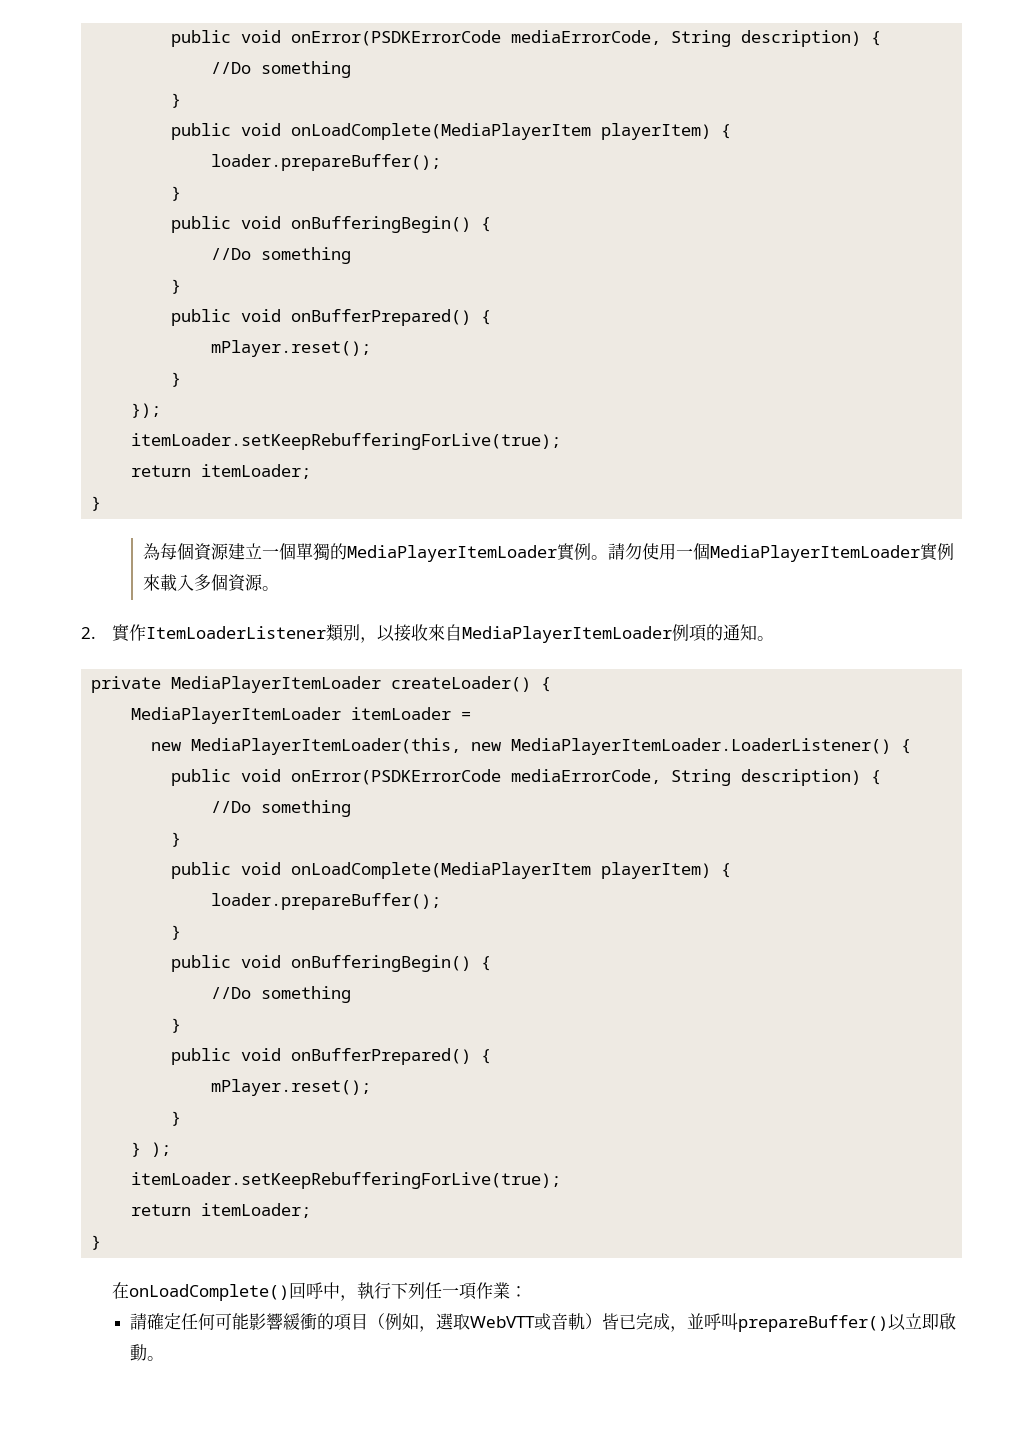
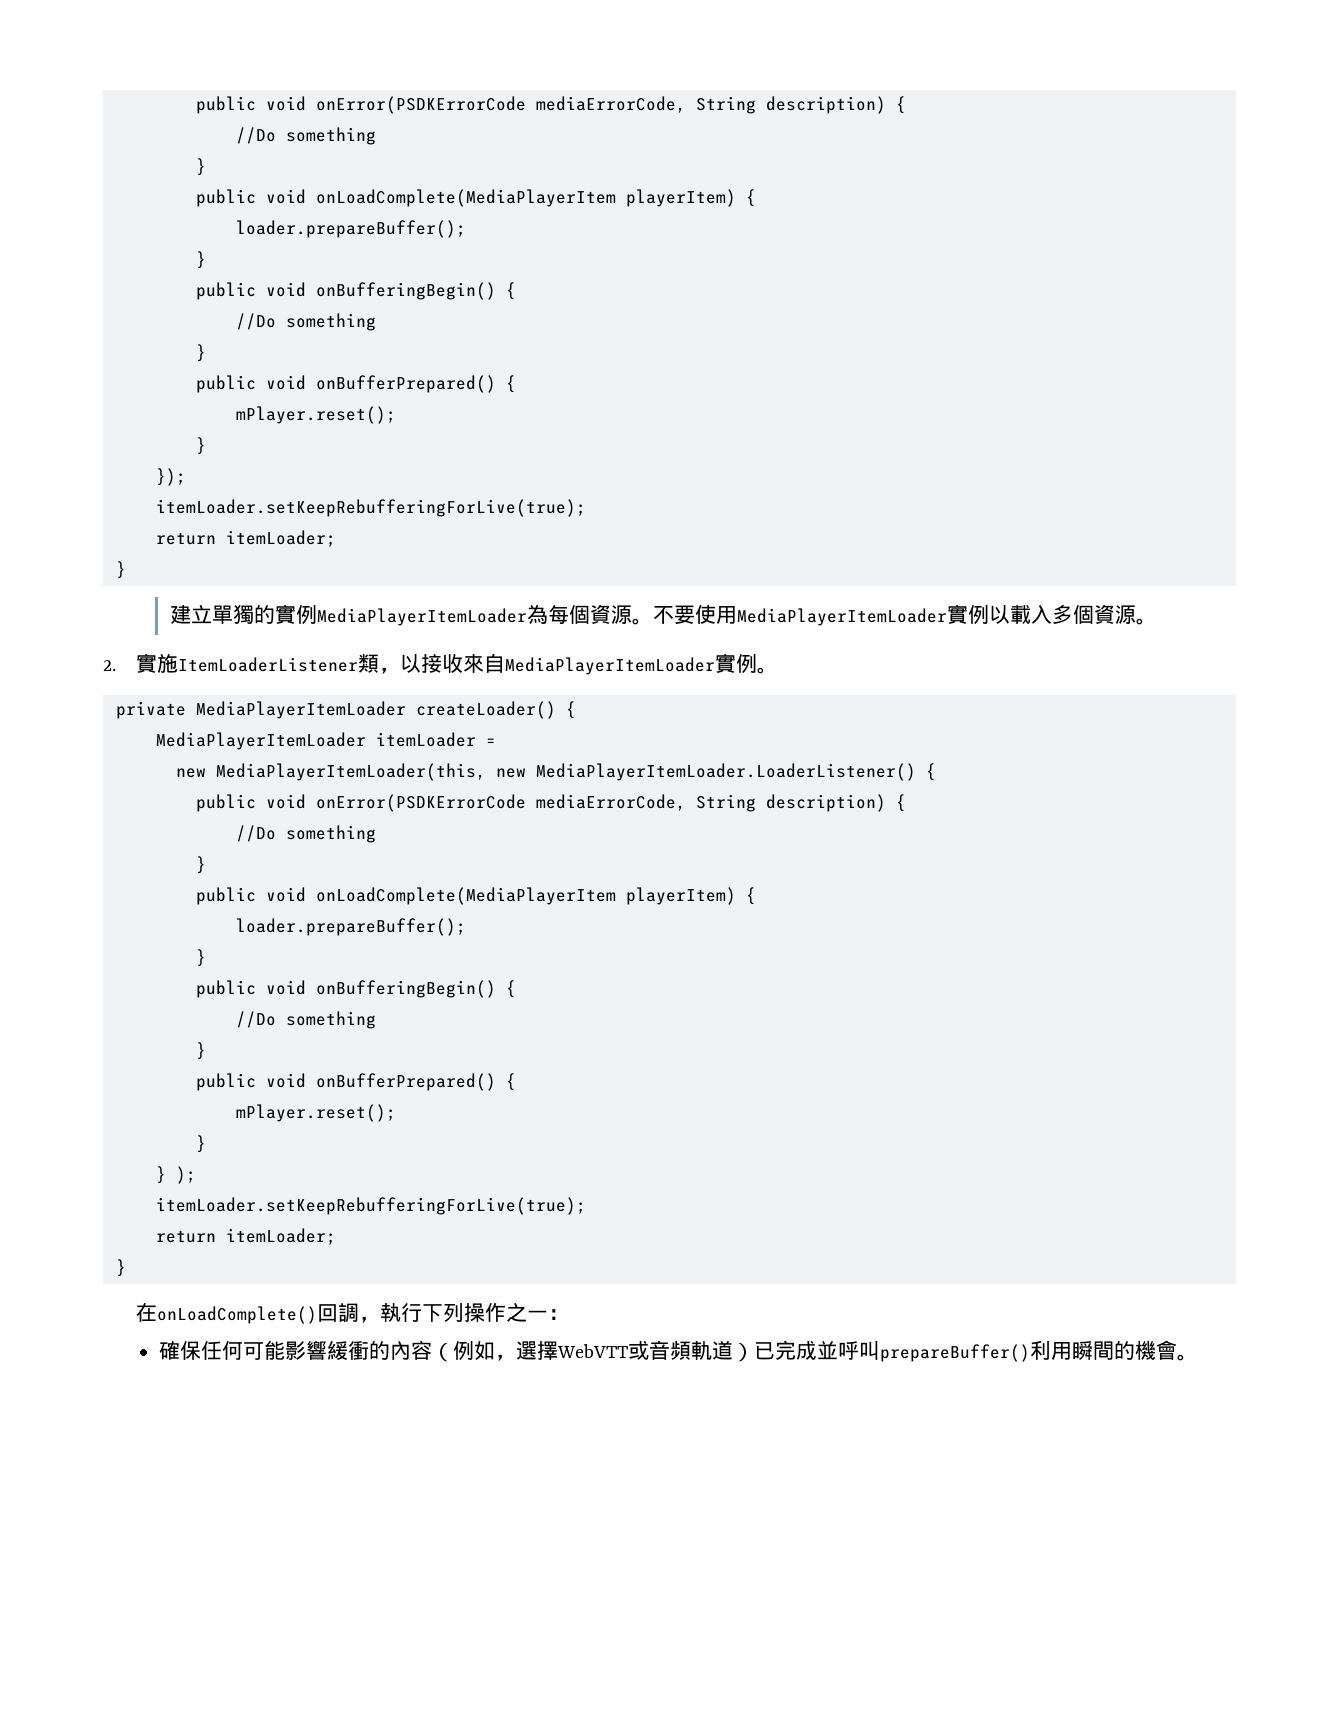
[142,543,954,562] [142,574,160,591] 為每個資源建立一個單獨的MediaPlayerItemLoader實例。請勿使用一個MediaPlayerItemLoader實例來 -> [169,604,1010,626] 建立單獨的實例MediaPlayerItemLoader為每個資源。不要使用MediaPlayerItemLoader實例以
[128,624,360,642] 作ItemLoaderListener類別 -> [157,654,380,673] 施ItemLoaderListener類
[671,624,757,642] 例項的通知 -> [715,653,758,674] 實例
[305,1282,340,1299] 呼中 -> [338,1303,360,1322] 調
[424,1282,510,1300] 任一項作業 -> [464,1303,549,1322] 操作之一
[130,1313,182,1330] 請確定 -> [159,1341,202,1360] 確保
[334,1313,369,1331] 項目 -> [390,1340,433,1360] 內容
[453,1313,471,1330] 取 -> [537,1341,559,1360] 擇
[568,1313,957,1332] [130,1344,148,1361] 軌）皆已完成，並呼叫prepareBuffer()以立即啟動 -> [670,1340,1178,1362] 頻軌道）已完成並呼叫prepareBuffer()利用瞬間的機會

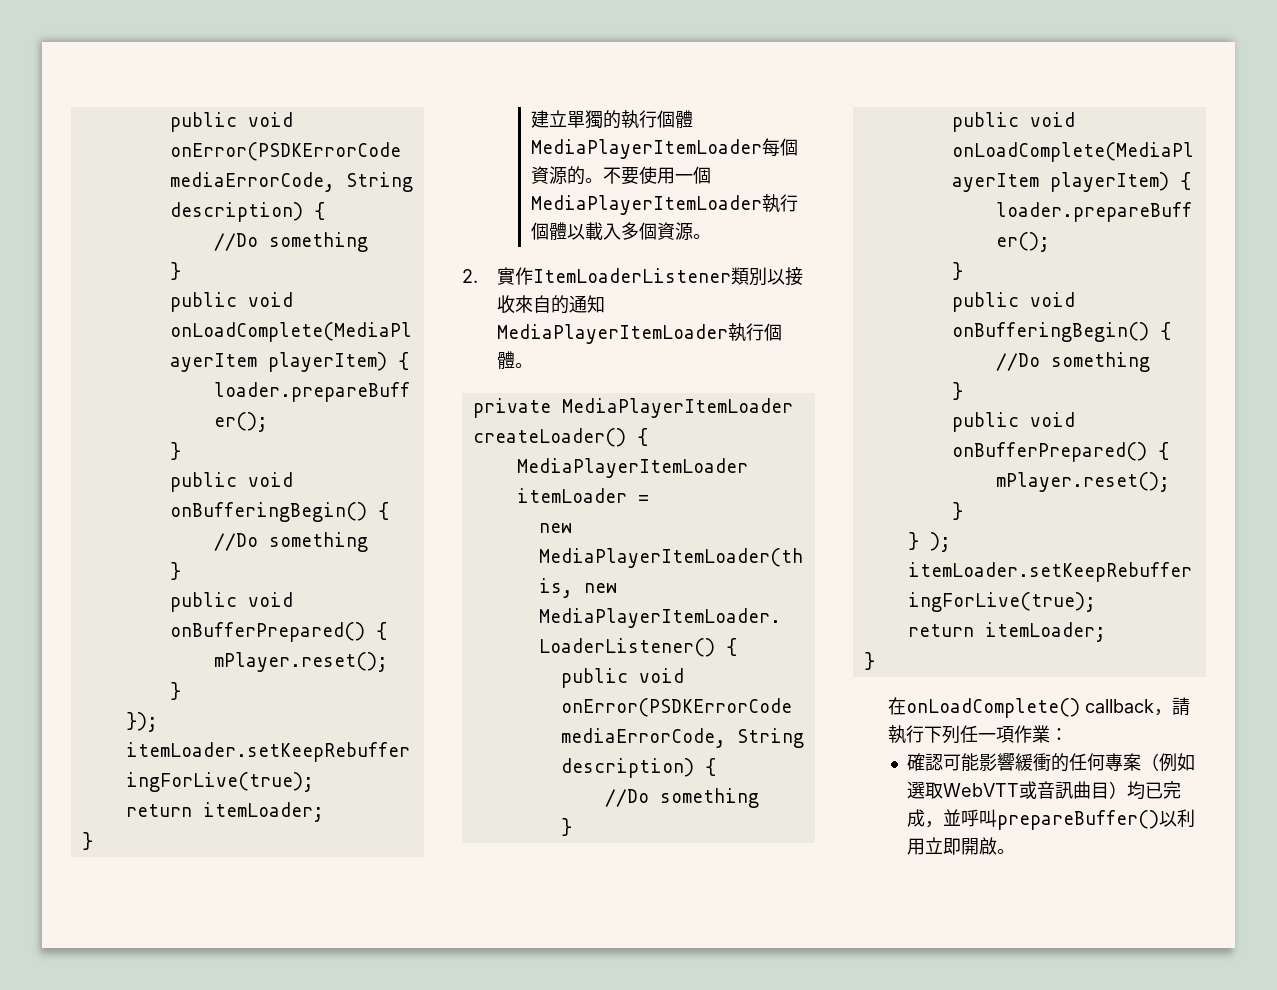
[274,604,548,626] 實例MediaPlayerItemLoader為 -> [620,110,693,129] [530,139,762,159] 執行個體MediaPlayerItemLoader
(632, 614) none -> [566,166,585,185] 的
[736,604,989,626] MediaPlayerItemLoader實例 -> [674,166,711,184] [530,194,798,215] [530,222,567,240] 一個MediaPlayerItemLoader執行個體
[157,653,758,675] 施ItemLoaderListener類，以接收來自MediaPlayerItemLoader實例 -> [514,267,803,286] [496,295,605,314] [496,323,782,344] [496,351,515,369] 作ItemLoaderListener類別以接收來自的通知MediaPlayerItemLoader執行個體
[317,1303,549,1323] 回調，執行下列操作之一 -> [1084,697,1190,716] [887,725,1050,744] callback，請執行下列任一項作業
[180,1341,244,1360] 保任何 -> [925,753,944,771] 認
[390,1340,1178,1362] 內容（例如，選擇WebVTT或音頻軌道）已完成並呼叫prepareBuffer()利用瞬間的機會 -> [1069,753,1196,772] [907,781,1182,800] [907,809,1196,830] [907,837,998,855] 任何專案（例如選取WebVTT或音訊曲目）均已完成，並呼叫prepareBuffer()以利用立即開啟

